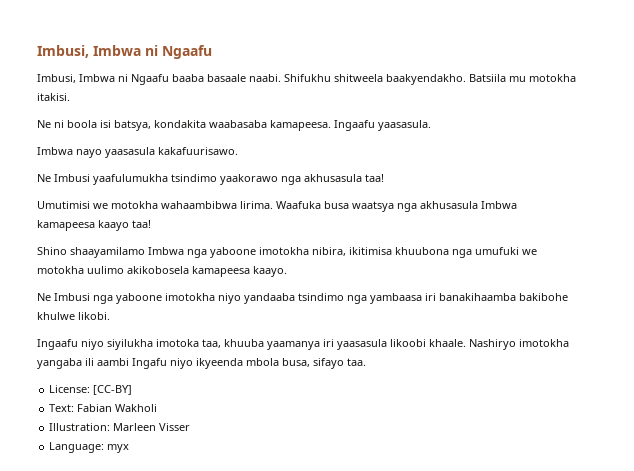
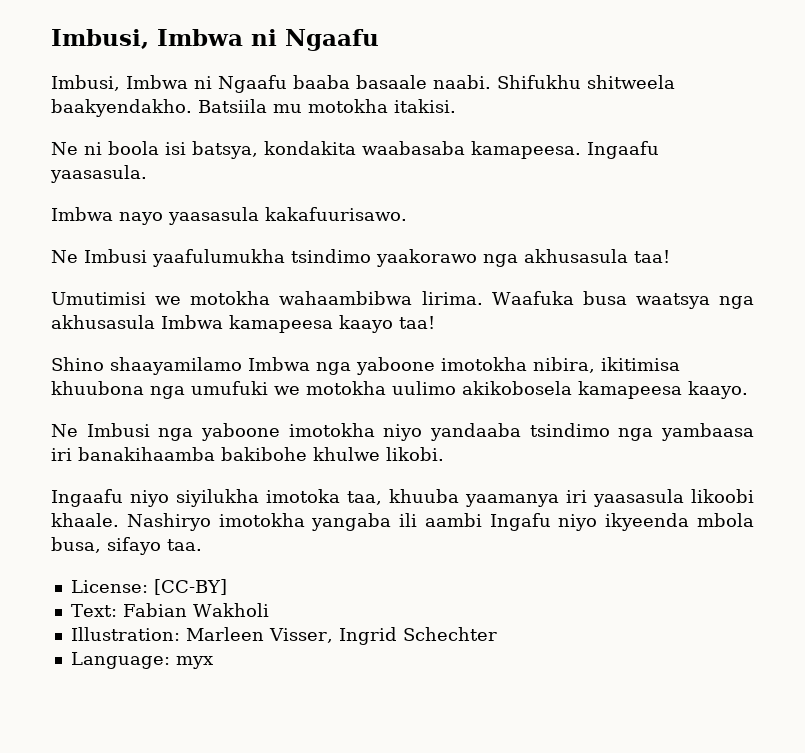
[159,423,191,431] Visser -> [268,627,497,645] Visser, Ingrid Schechter

